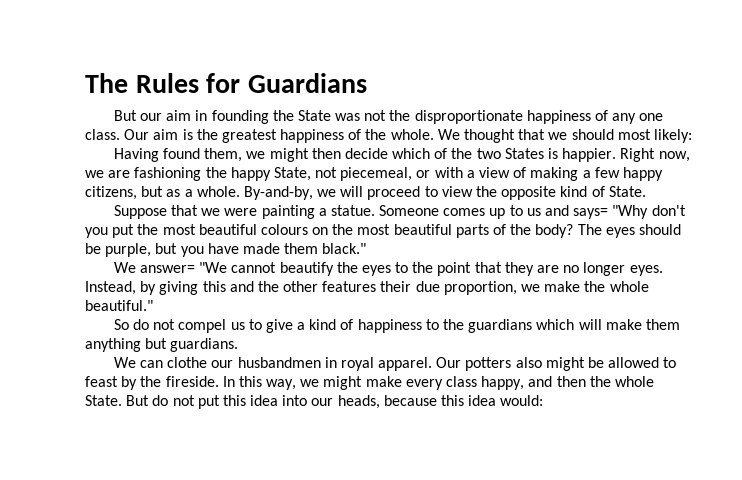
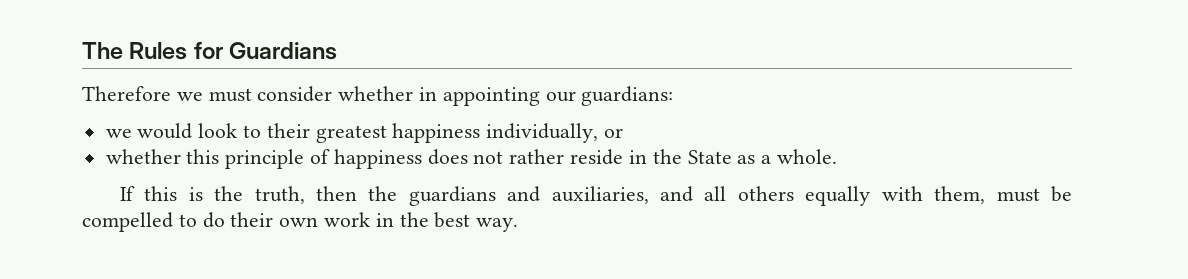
[113,110,664,124] [85,129,692,143] [113,148,690,162] [85,167,663,181] [85,186,646,200] [113,205,686,219] [85,224,681,238] [85,243,367,257] [113,262,663,276] [85,281,649,295] [85,300,153,311] [113,319,680,333] [85,338,239,352] [113,357,677,371] [85,376,654,390] [85,395,544,409] But our aim in founding the State was not the disproportionate happiness of any one class. Our aim is the greatest happiness of the whole. We thought that we should most likely: // Having found them, we might then decide which of the two States is happier. Right now, we are fashioning the happy State, not piecemeal, or with a view of making a few happy citizens, but as a whole. By-and-by, we will proceed to view the opposite kind of State. // Suppose that we were painting a statue. Someone comes up to us and says= "Why don't you put the most beautiful colours on the most beautiful parts of the body? The eyes should be purple, but you have made them black." // We answer= "We cannot beautify the eyes to the point that they are no longer eyes. Instead, by giving this and the other features their due proportion, we make the whole beautiful." // So do not compel us to give a kind of happiness to the guardians which will make them anything but guardians. // We can clothe our husbandmen in royal apparel. Our potters also might be allowed to feast by the fireside. In this way, we might make every class happy, and then the whole State. But do not put this idea into our heads, because this idea would: -> [82,86,674,106] [105,123,624,143] [105,149,837,169] [119,186,1072,206] [82,212,519,232] Therefore we must consider whether in appointing our guardians: // we would look to their greatest happiness individually, or // whether this principle of happiness does not rather reside in the State as a whole. // If this is the truth, then the guardians and auxiliaries, and all others equally with them, must be compelled to do their own work in the best way.

